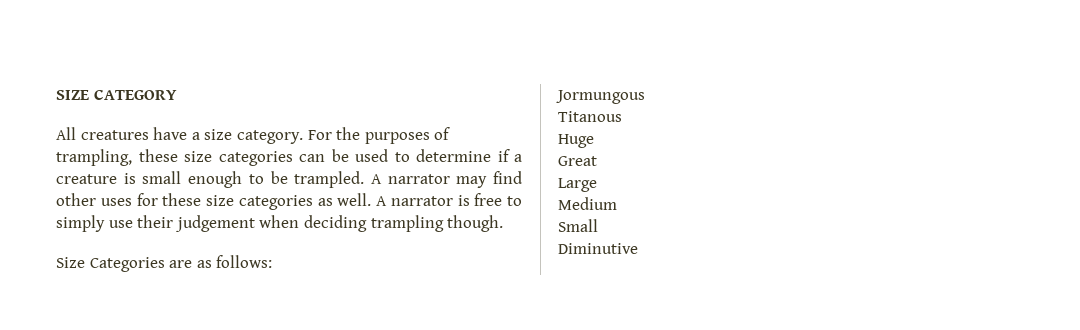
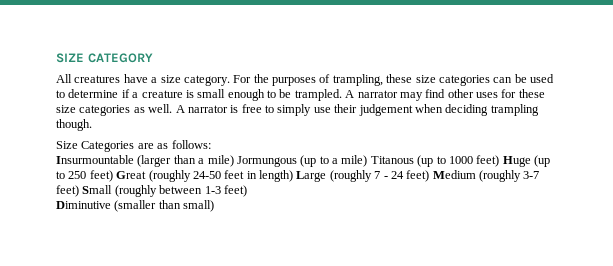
[556,90,645,104] [558,111,622,122] [558,134,594,148] [558,156,597,166] [558,178,597,192] [558,197,617,210] [558,219,598,232] [558,243,638,254] Jormungous // Titanous // Huge // Great // Large // Medium // Small // Diminutive -> [56,155,550,167] [56,170,540,182] [56,185,247,197] [56,200,215,212] Insurmountable (larger than a mile) Jormungous (up to a mile) Titanous (up to 1000 feet) Huge (up to 250 feet) Great (roughly 24-50 feet in length) Large (roughly 7 - 24 feet) Medium (roughly 3-7 feet) Small (roughly between 1-3 feet) // Diminutive (smaller than small)

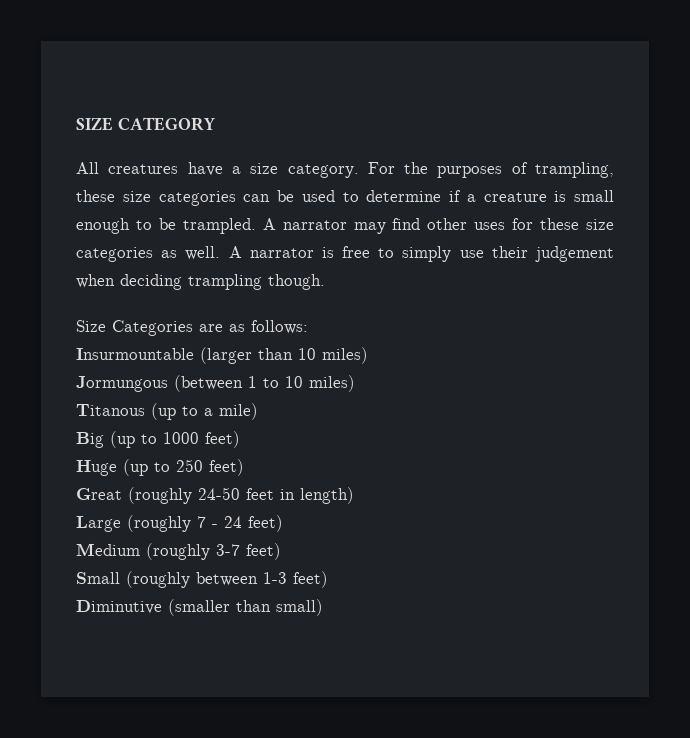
[198,155,297,167] a mile) Jormungous -> [298,347,368,364] [76,375,355,392] [76,404,145,416] 10 miles) // Jormungous (between 1 to 10 miles) // Titanous
[370,156,414,164] Titanous -> [76,432,104,448] // Big
(500, 161) none -> (240, 439) //
(113, 176) none -> (244, 467) //
(293, 176) none -> (354, 495) //
(430, 176) none -> (283, 523) //
(79, 191) none -> (281, 551) //

